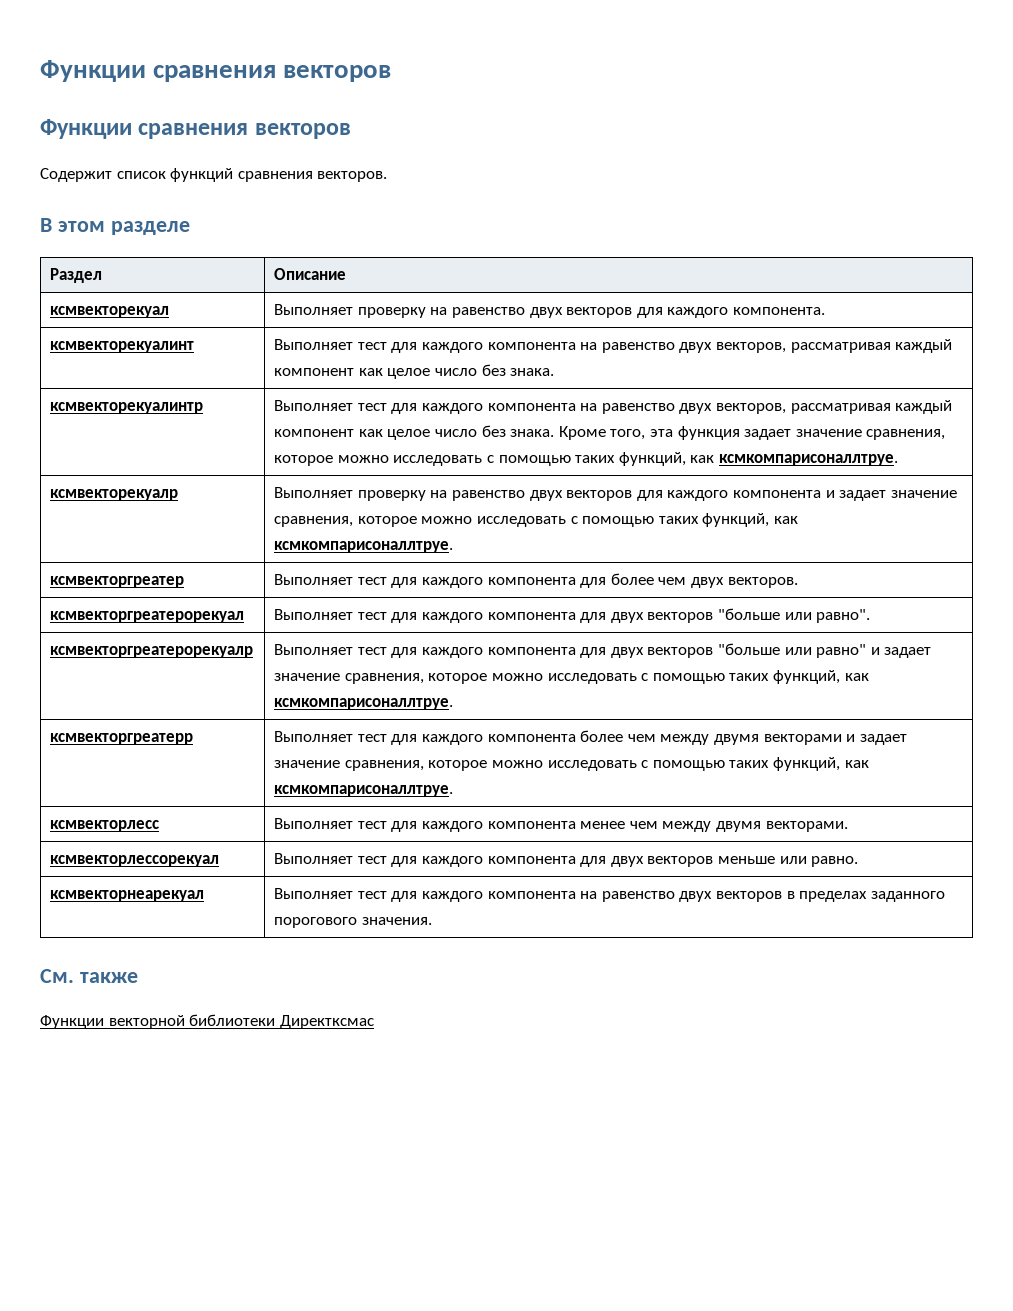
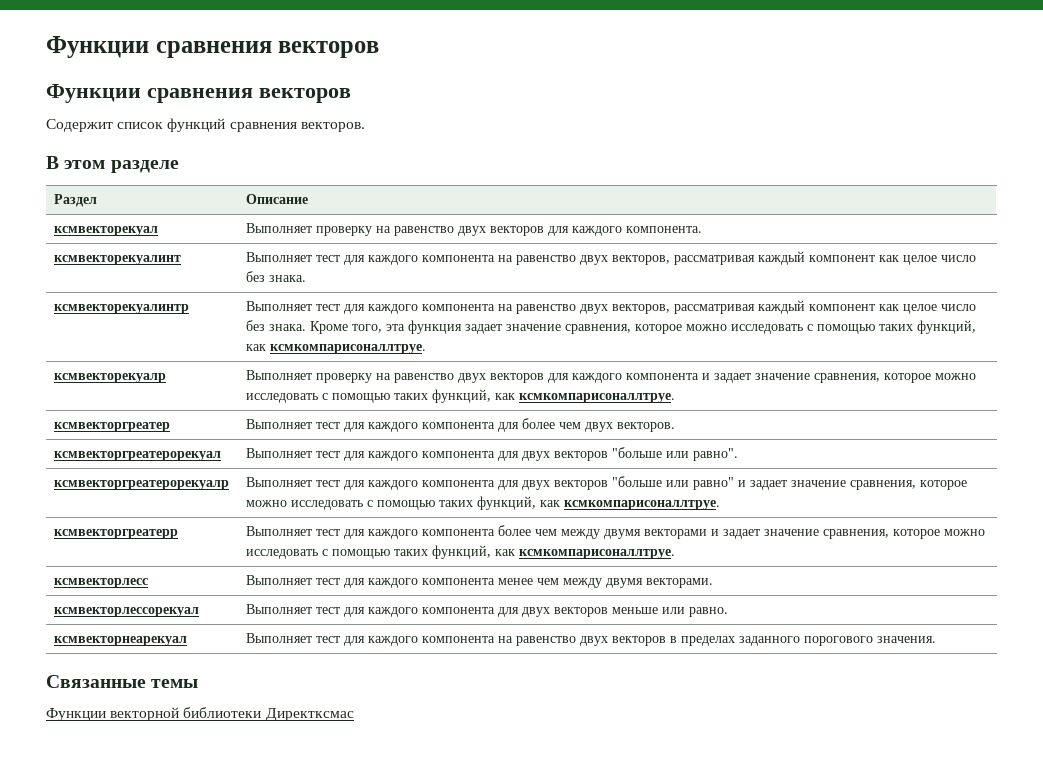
[40,969,138,983] См. также -> [46,675,199,688] Связанные темы

